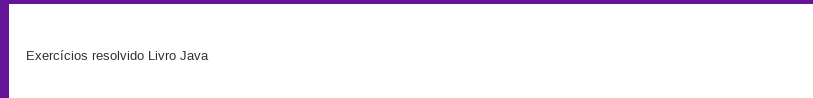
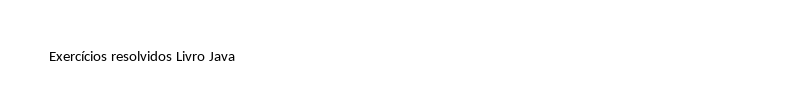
[92,51,144,60] resolvido -> [110,51,172,61] resolvidos

